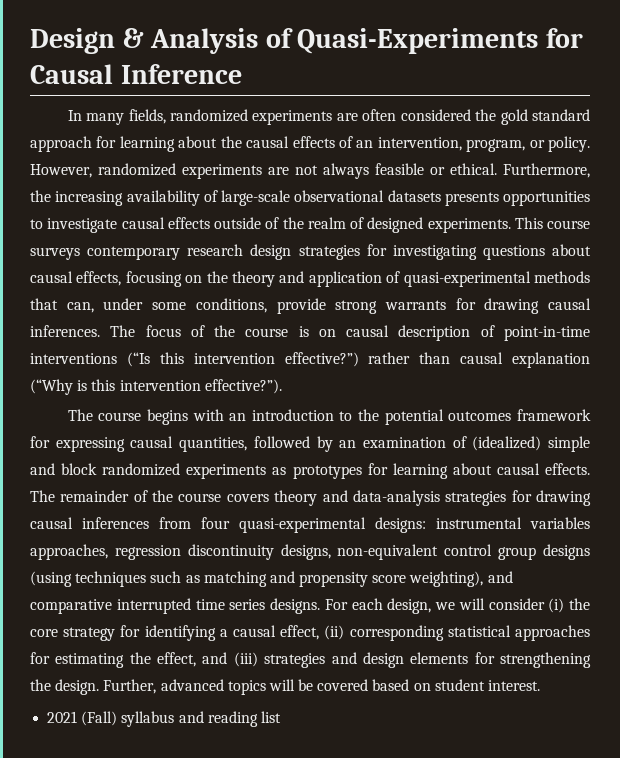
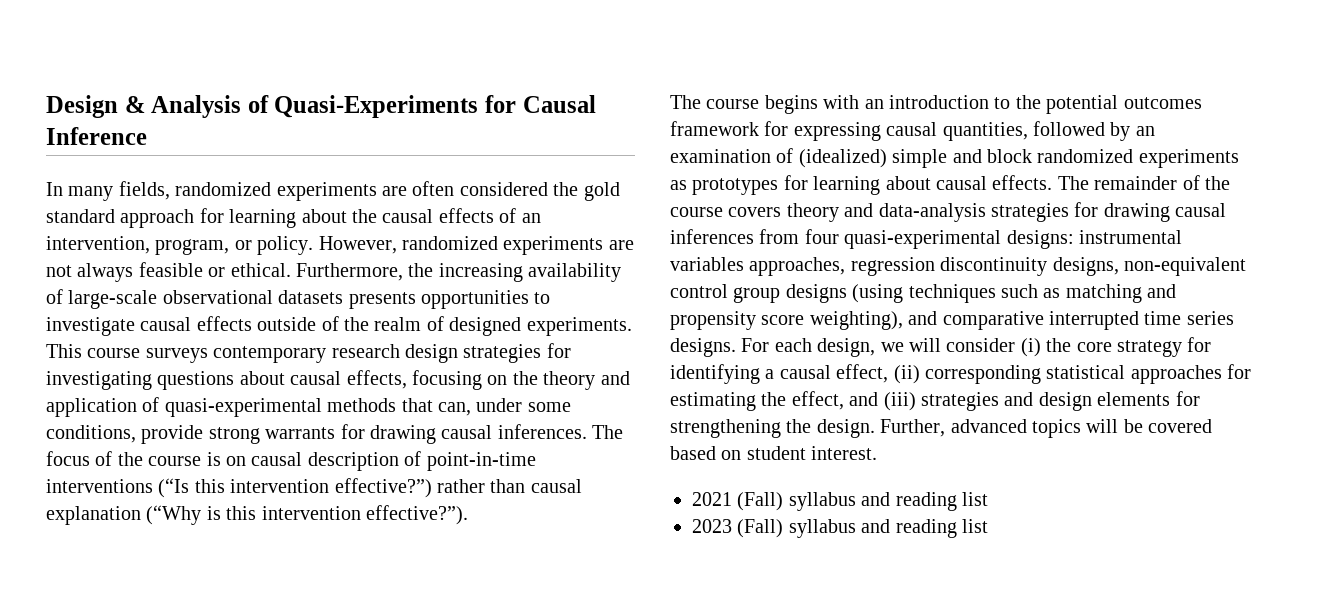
(281, 717) none -> [692,519,988,538] // 2023 (Fall) syllabus and reading list

